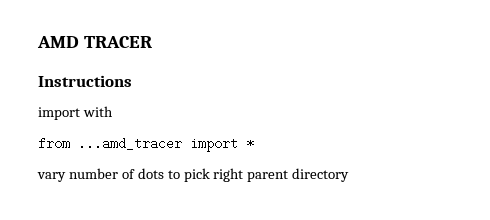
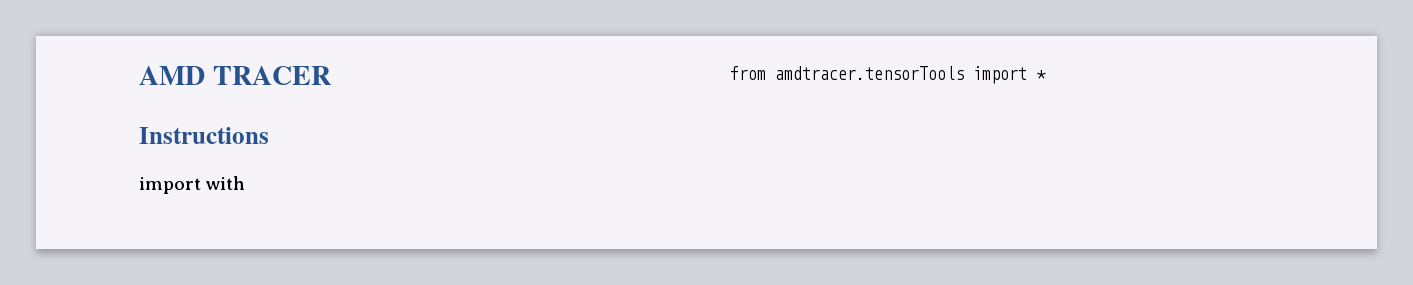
[78,137,182,150] ...amd_tracer -> [775,66,964,80] amdtracer.tensorTools
[37,168,350,182] // vary number of dots to pick right parent directory -> (1046, 75) none

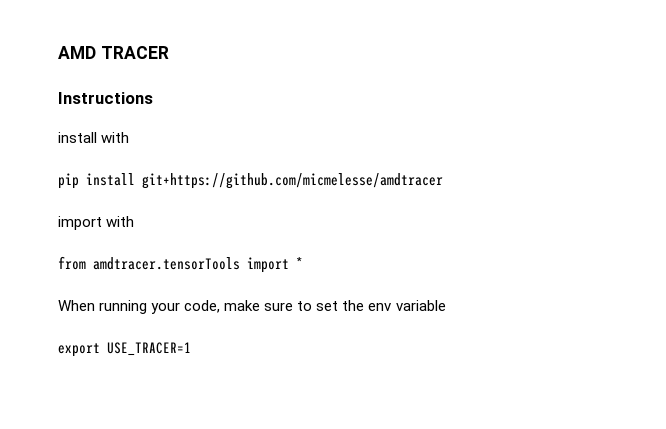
(269, 135) none -> [58,132,130,143] [58,173,443,189] // install with // pip install git+https://github.com/micmelesse/amdtracer
(1046, 75) none -> [58,300,446,314] [58,342,191,357] // When running your code, make sure to set the env variable // export USE_TRACER=1

